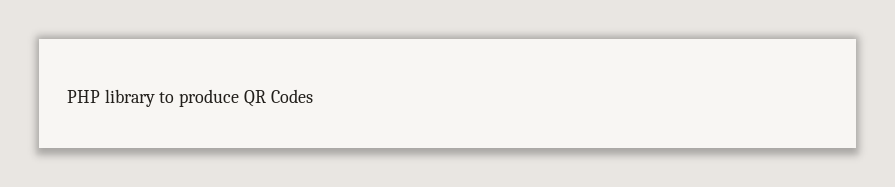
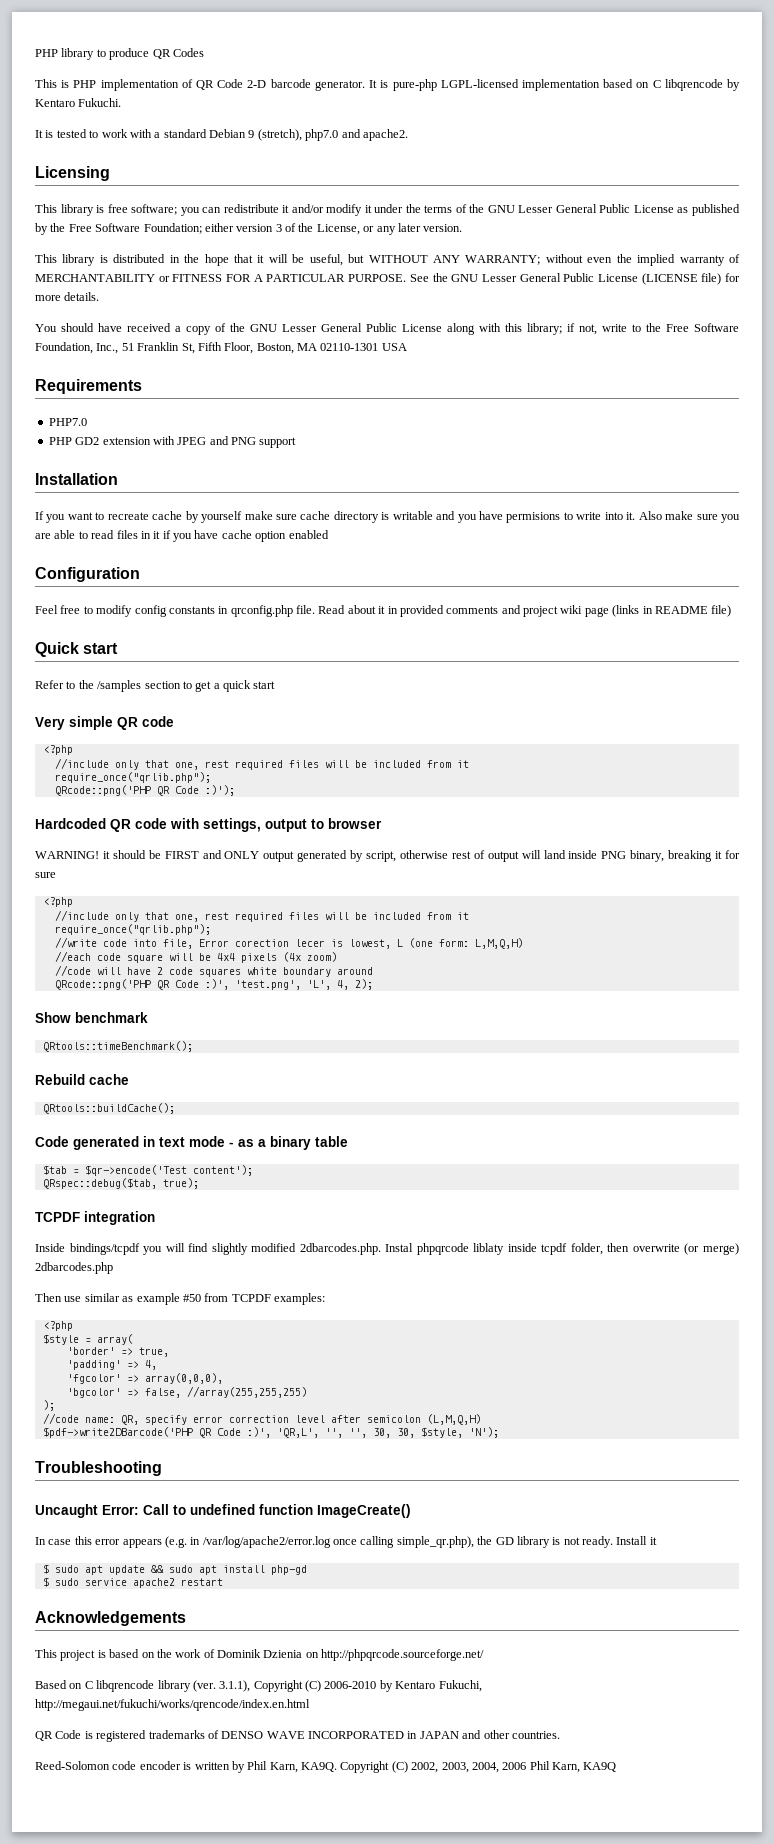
(313, 96) none -> [35,79,741,91] [35,98,122,107] [35,129,408,141] [35,166,110,181] [35,204,741,216] [35,223,463,235] [35,254,741,266] [35,273,740,285] [35,292,100,301] [35,323,739,335] [35,342,407,354] [35,379,142,394] [48,418,87,426] [48,436,297,448] [35,473,118,485] [35,511,741,523] [35,530,329,542] [35,567,140,582] [35,605,732,617] [35,642,119,657] [35,680,276,692] [35,716,174,730] [42,745,73,755] [54,758,469,770] [54,772,211,783] [54,785,235,796] [35,818,382,832] [35,850,740,862] [35,872,56,878] [42,897,73,907] [54,910,469,922] [54,924,211,935] [54,937,523,949] [54,951,337,963] [54,965,373,977] [54,979,373,990] [35,1012,148,1023] [42,1041,193,1052] [35,1074,129,1085] [42,1103,175,1114] [35,1136,348,1150] [42,1165,253,1176] [42,1178,199,1189] [35,1211,155,1225] [35,1243,739,1255] [35,1262,113,1274] [35,1293,325,1305] [42,1321,73,1331] [42,1334,133,1345] [66,1347,169,1357] [66,1360,157,1370] [66,1373,223,1384] [66,1386,307,1398] [42,1400,55,1411] [42,1413,481,1425] [42,1427,499,1438] [35,1461,162,1476] [35,1504,411,1518] [35,1536,657,1548] [42,1564,307,1575] [42,1577,223,1588] [35,1611,186,1626] [35,1649,485,1661] [35,1680,482,1692] [35,1699,310,1711] [35,1730,560,1742] [35,1761,617,1773] // This is PHP implementation of QR Code 2-D barcode generator. It is pure-php LGPL-licensed implementation based on C libqrencode by Kentaro Fukuchi. // It is tested to work with a standard Debian 9 (stretch), php7.0 and apache2. // Licensing // This library is free software; you can redistribute it and/or modify it under the terms of the GNU Lesser General Public License as published by the Free Software Foundation; either version 3 of the License, or any later version. // This library is distributed in the hope that it will be useful, but WITHOUT ANY WARRANTY; without even the implied warranty of MERCHANTABILITY or FITNESS FOR A PARTICULAR PURPOSE. See the GNU Lesser General Public License (LICENSE file) for more details. // You should have received a copy of the GNU Lesser General Public License along with this library; if not, write to the Free Software Foundation, Inc., 51 Franklin St, Fifth Floor, Boston, MA 02110-1301 USA // Requirements // PHP7.0 // PHP GD2 extension with JPEG and PNG support // Installation // If you want to recreate cache by yourself make sure cache directory is writable and you have permisions to write into it. Also make sure you are able to read files in it if you have cache option enabled // Configuration // Feel free to modify config constants in qrconfig.php file. Read about it in provided comments and project wiki page (links in README file) // Quick start // Refer to the /samples section to get a quick start // Very simple QR code // <?php // //include only that one, rest required files will be included from it // require_once("qrlib.php"); // QRcode::png('PHP QR Code :)'); // Hardcoded QR code with settings, output to browser // WARNING! it should be FIRST and ONLY output generated by script, otherwise rest of output will land inside PNG binary, breaking it for sure // <?php // //include only that one, rest required files will be included from it // require_once("qrlib.php"); // //write code into file, Error corection lecer is lowest, L (one form: L,M,Q,H) // //each code square will be 4x4 pixels (4x zoom) // //code will have 2 code squares white boundary around // QRcode::png('PHP QR Code :)', 'test.png', 'L', 4, 2); // Show benchmark // QRtools::timeBenchmark(); // Rebuild cache // QRtools::buildCache(); // Code generated in text mode - as a binary table // $tab = $qr->encode('Test content'); // QRspec::debug($tab, true); // TCPDF integration // Inside bindings/tcpdf you will find slightly modified 2dbarcodes.php. Instal phpqrcode liblaty inside tcpdf folder, then overwrite (or merge) 2dbarcodes.php // Then use similar as example #50 from TCPDF examples: // <?php // $style = array( // 'border' => true, // 'padding' => 4, // 'fgcolor' => array(0,0,0), // 'bgcolor' => false, //array(255,255,255) // ); // //code name: QR, specify error correction level after semicolon (L,M,Q,H) // $pdf->write2DBarcode('PHP QR Code :)', 'QR,L', '', '', 30, 30, $style, 'N'); // Troubleshooting // Uncaught Error: Call to undefined function ImageCreate() // In case this error appears (e.g. in /var/log/apache2/error.log once calling simple_qr.php), the GD library is not ready. Install it // $ sudo apt update && sudo apt install php-gd // $ sudo service apache2 restart // Acknowledgements // This project is based on the work of Dominik Dzienia on http://phpqrcode.sourceforge.net/ // Based on C libqrencode library (ver. 3.1.1), Copyright (C) 2006-2010 by Kentaro Fukuchi, http://megaui.net/fukuchi/works/qrencode/index.en.html // QR Code is registered trademarks of DENSO WAVE INCORPORATED in JAPAN and other countries. // Reed-Solomon code encoder is written by Phil Karn, KA9Q. Copyright (C) 2002, 2003, 2004, 2006 Phil Karn, KA9Q

